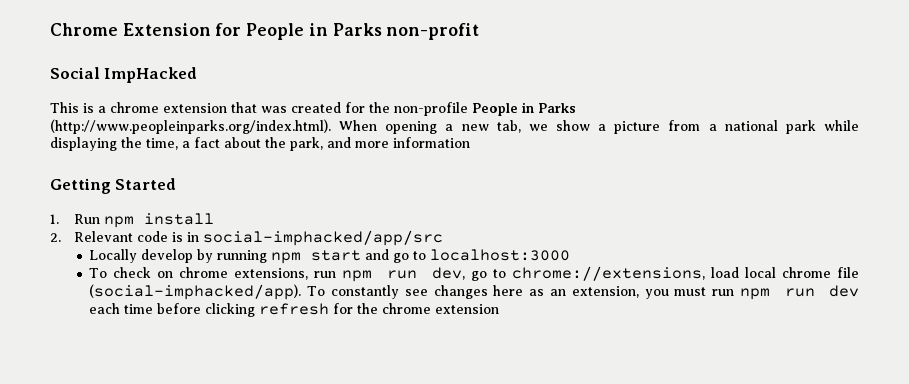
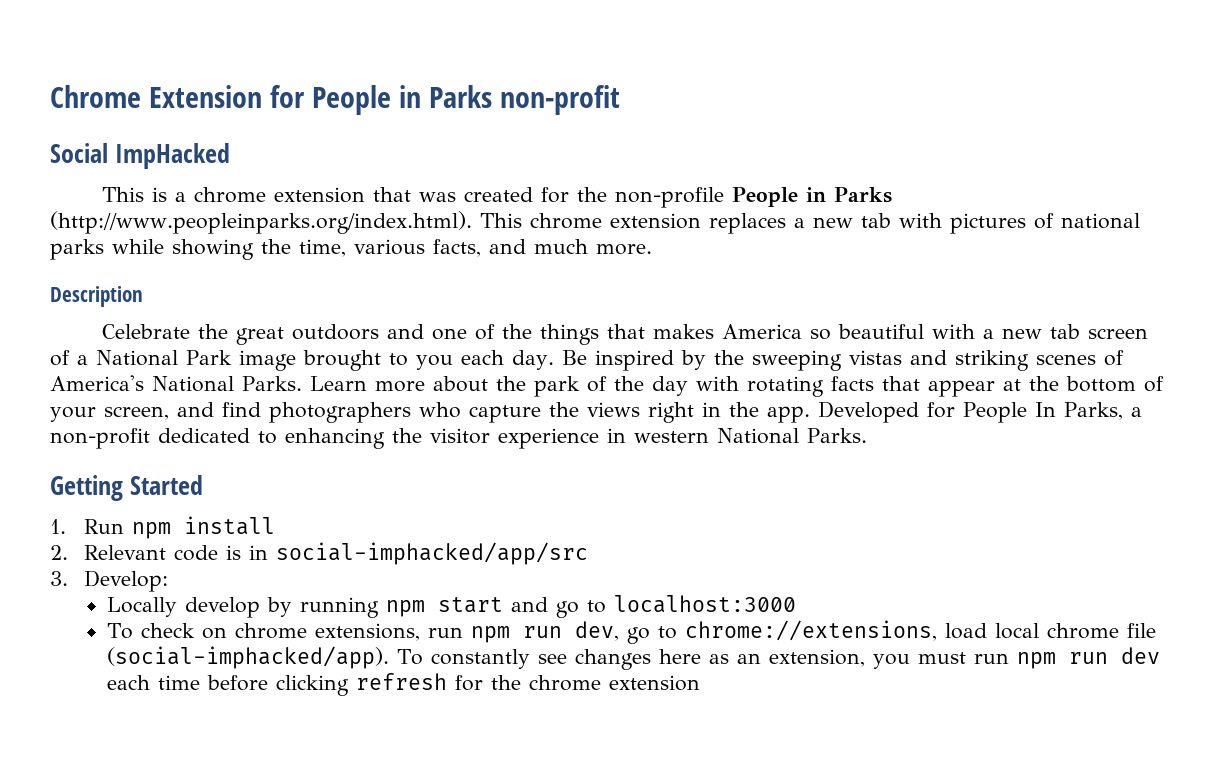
[339,120,859,134] [50,137,470,151] When opening a new tab, we show a picture from a national park while displaying the time, a fact about the park, and more information -> [479,213,1140,234] [50,239,652,260] [50,286,143,307] [101,324,1148,345] [50,350,1124,371] [50,375,1164,397] [50,401,1142,423] [50,428,867,449] This chrome extension replaces a new tab with pictures of national parks while showing the time, various facts, and much more. // Description // Celebrate the great outdoors and one of the things that makes America so beautiful with a new tab screen of a National Park image brought to you each day. Be inspired by the sweeping vistas and striking scenes of America's National Parks. Learn more about the park of the day with rotating facts that appear at the bottom of your screen, and find photographers who capture the views right in the app. Developed for People In Parks, a non-profit dedicated to enhancing the visitor experience in western National Parks.
(444, 238) none -> [50,570,168,592] // 3. Develop:

